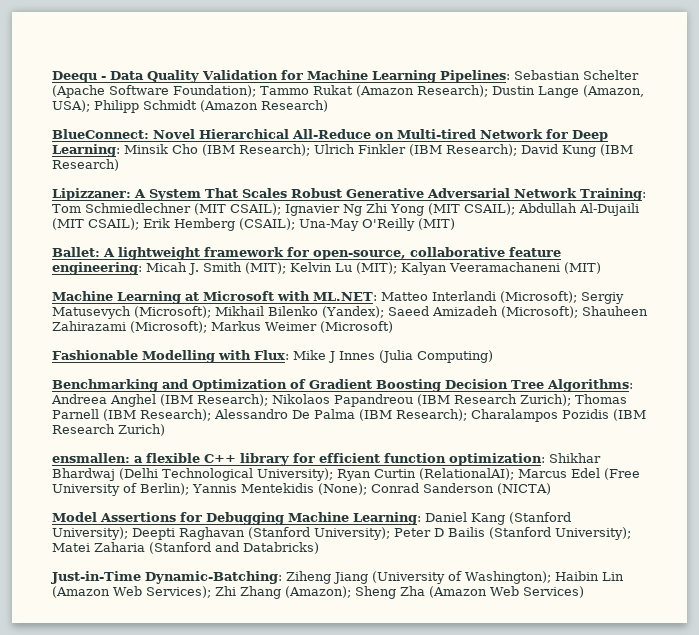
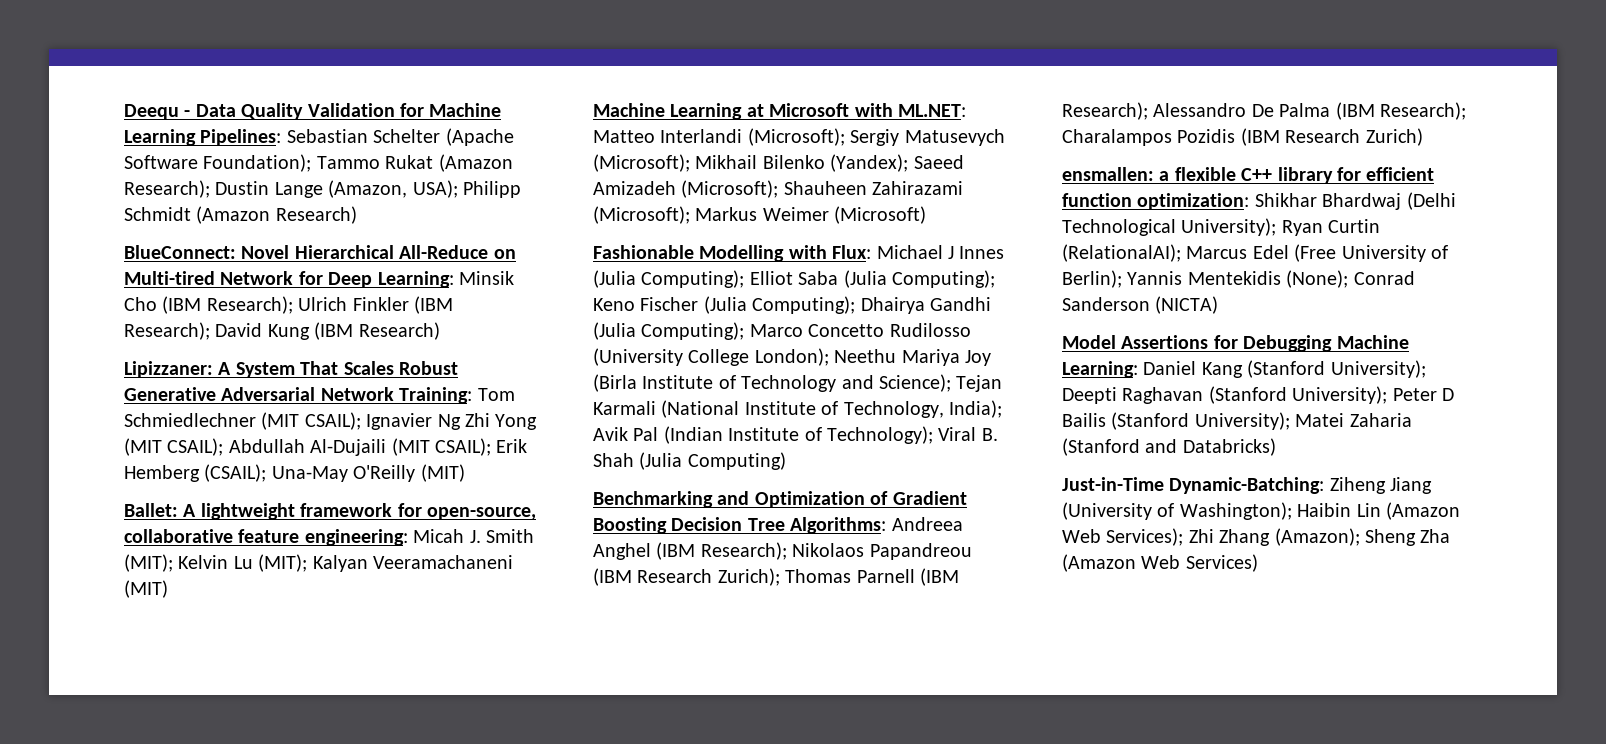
[293,350,326,360] Mike -> [876,245,943,259] Michael
(413, 356) none -> [641,270,995,288] [593,296,991,314] [593,322,971,340] [593,348,991,366] [593,374,1003,392] [593,400,1002,418] [593,426,998,444] [593,452,683,470] Computing); Elliot Saba (Julia Computing); Keno Fischer (Julia Computing); Dhairya Gandhi (Julia Computing); Marco Concetto Rudilosso (University College London); Neethu Mariya Joy (Birla Institute of Technology and Science); Tejan Karmali (National Institute of Technology, India); Avik Pal (Indian Institute of Technology); Viral B. Shah (Julia

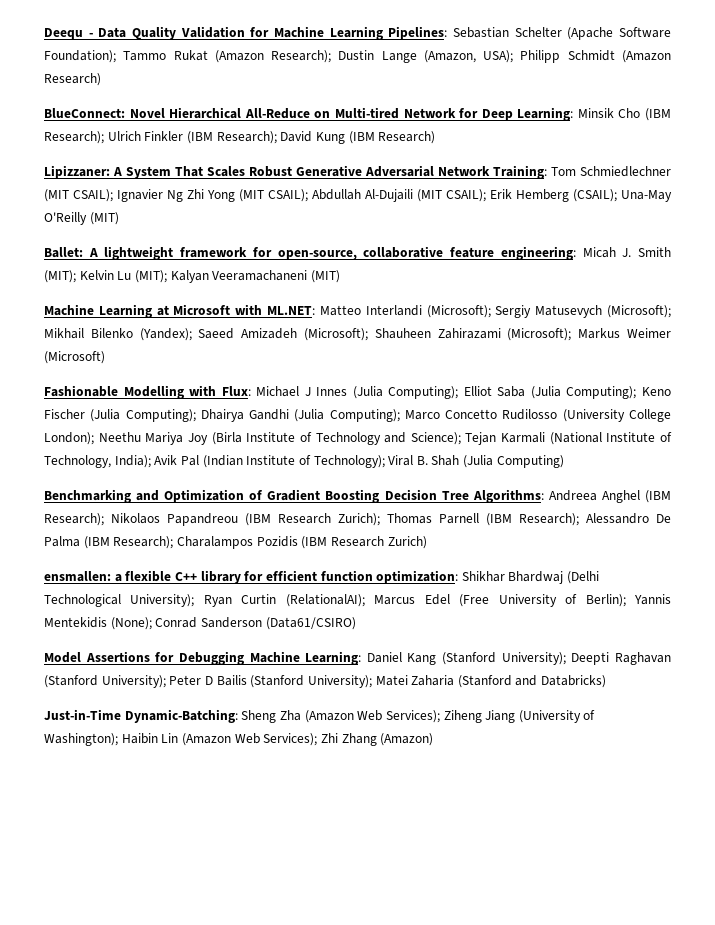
[1155,296,1219,314] (NICTA) -> [265,617,356,630] (Data61/CSIRO)
(1325, 485) none -> [241,710,440,723] Sheng Zha (Amazon Web Services);
[1274,528,1451,546] [1062,554,1258,572] (Amazon); Sheng Zha (Amazon Web Services) -> [380,733,434,746] (Amazon)

